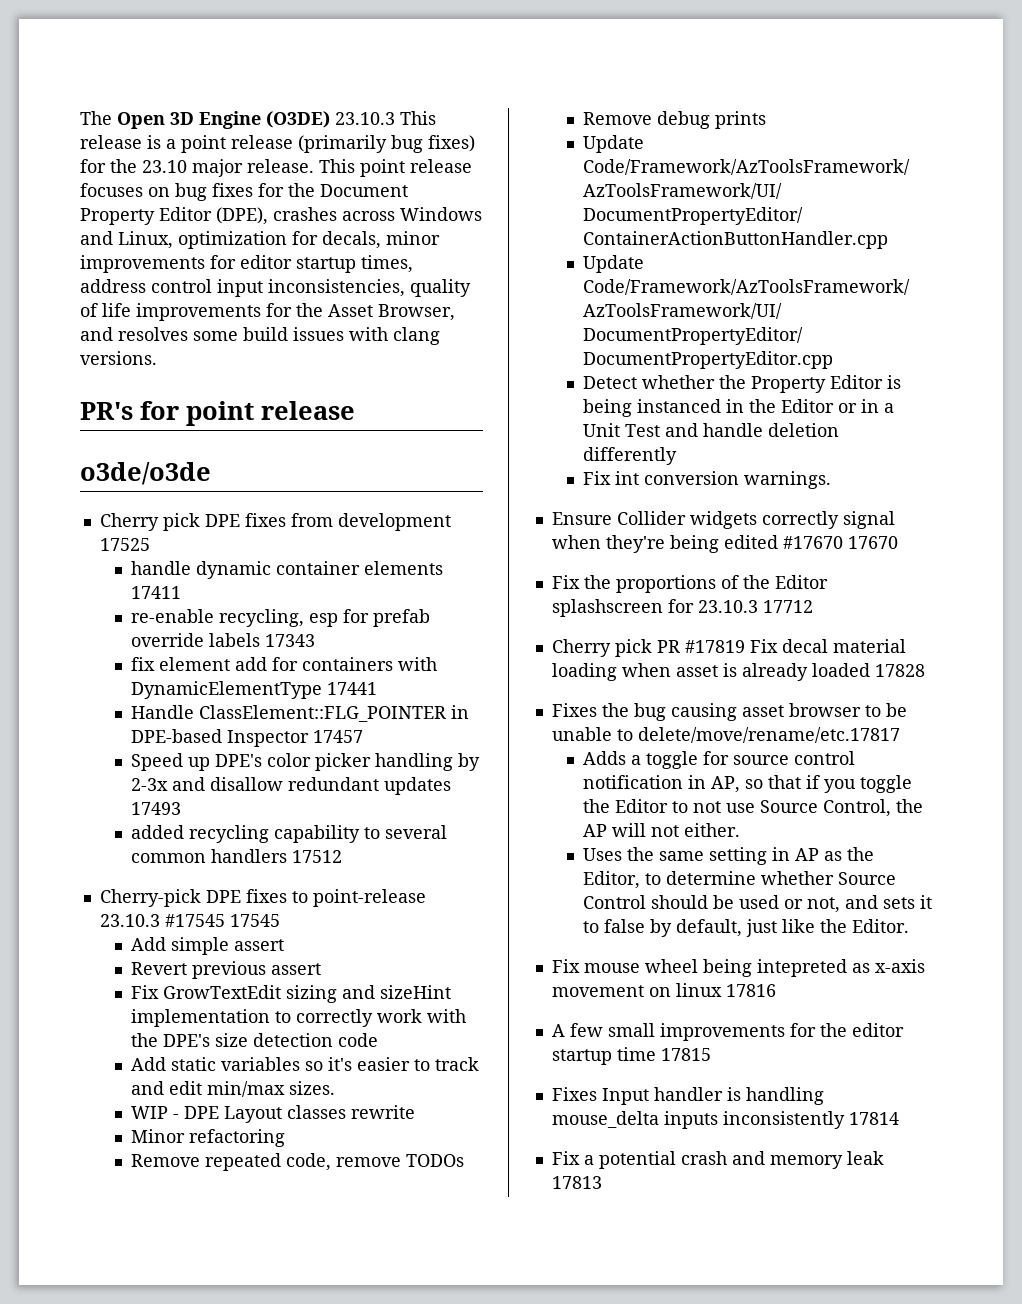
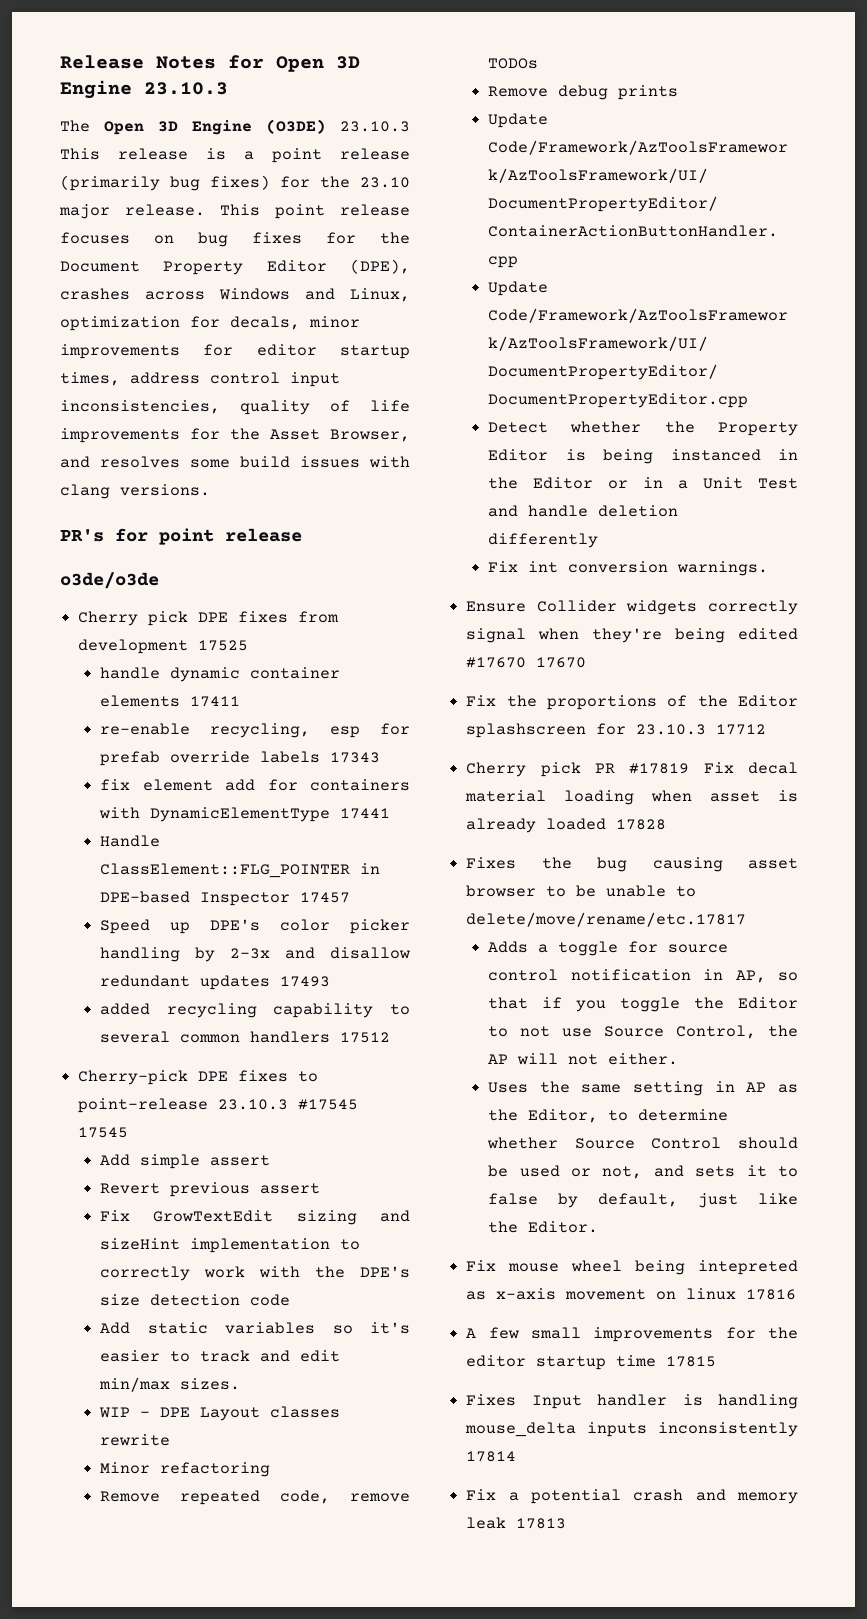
(80, 118) none -> [60,55,360,72] [60,80,228,99] Release Notes for Open 3D Engine 23.10.3 //

